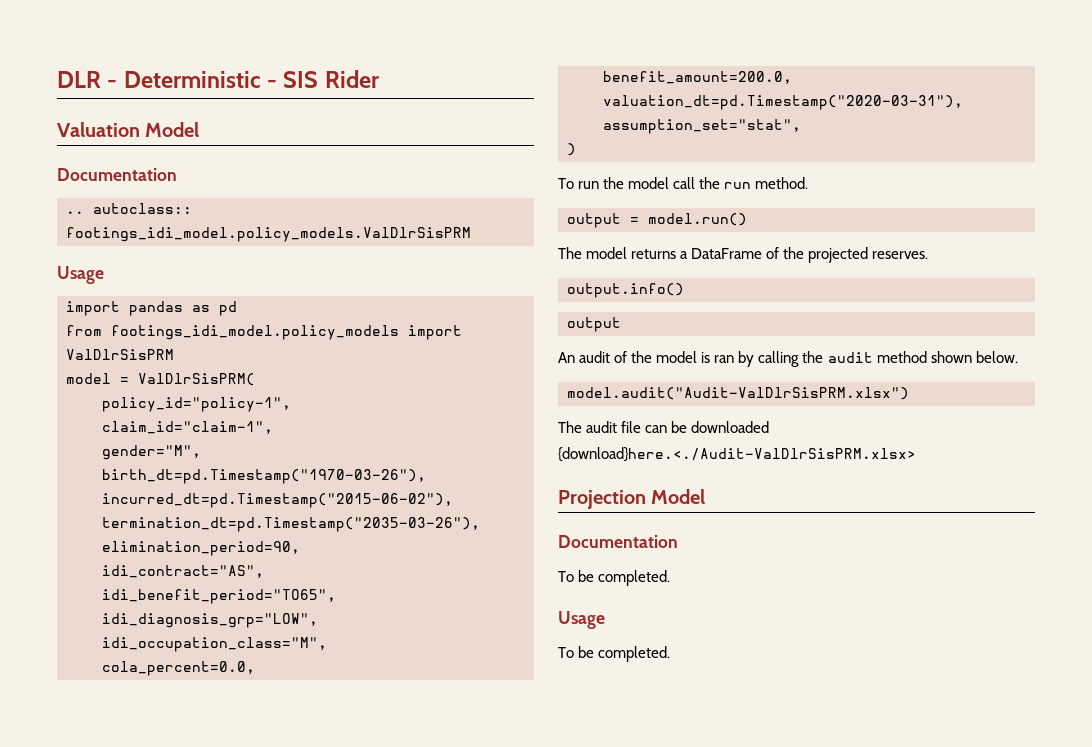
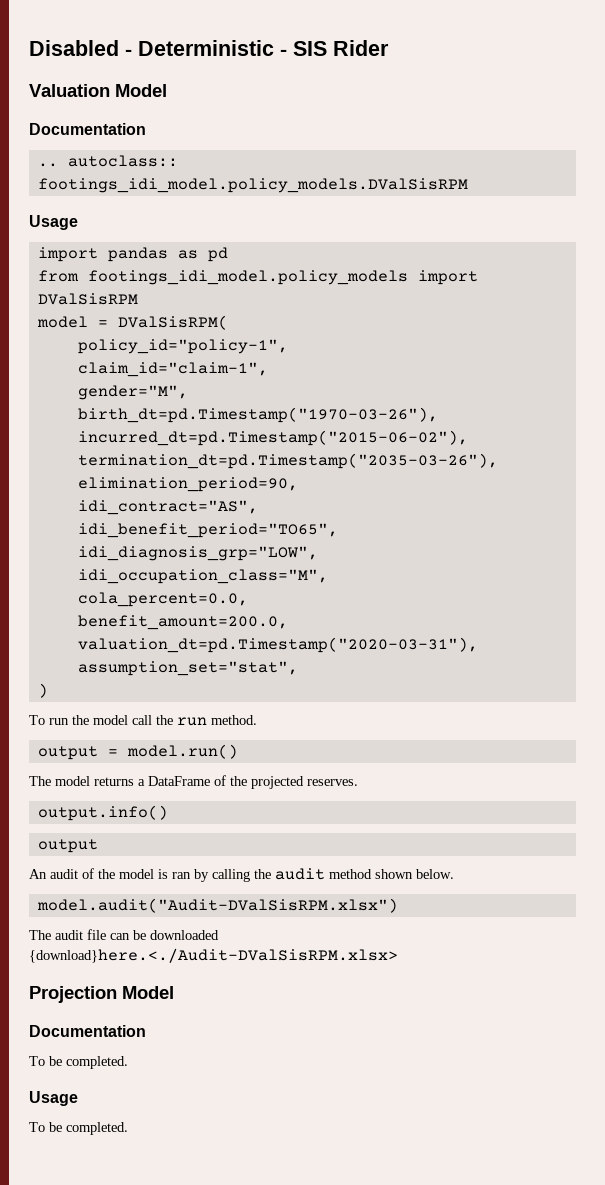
[57,71,101,88] DLR -> [29,40,119,56] Disabled
[66,227,471,242] footings_idi_model.policy_models.ValDlrSisPRM -> [37,178,468,193] footings_idi_model.policy_models.DValSisRPM
[66,349,174,360] ValDlrSisPRM -> [37,293,138,305] DValSisRPM
[138,373,255,386] ValDlrSisPRM( -> [117,315,228,330] DValSisRPM(
[567,387,909,400] model.audit("Audit-ValDlrSisPRM.xlsx") -> [36,898,398,913] model.audit("Audit-DValSisRPM.xlsx")
[558,447,916,462] {download}here.<./Audit-ValDlrSisPRM.xlsx> -> [29,948,398,963] {download}here.<./Audit-DValSisRPM.xlsx>

